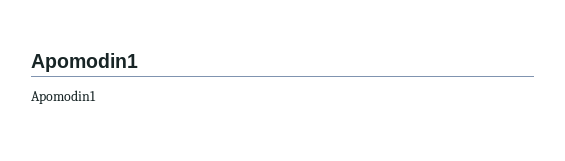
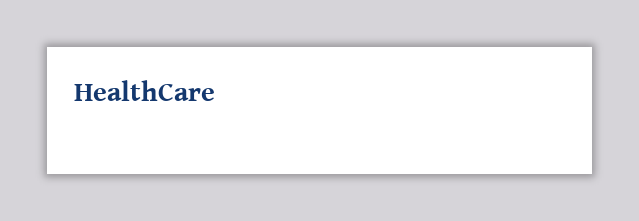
[31,53,138,72] [31,90,96,104] Apomodin1 // Apomodin1 -> [74,80,215,101] HealthCare

